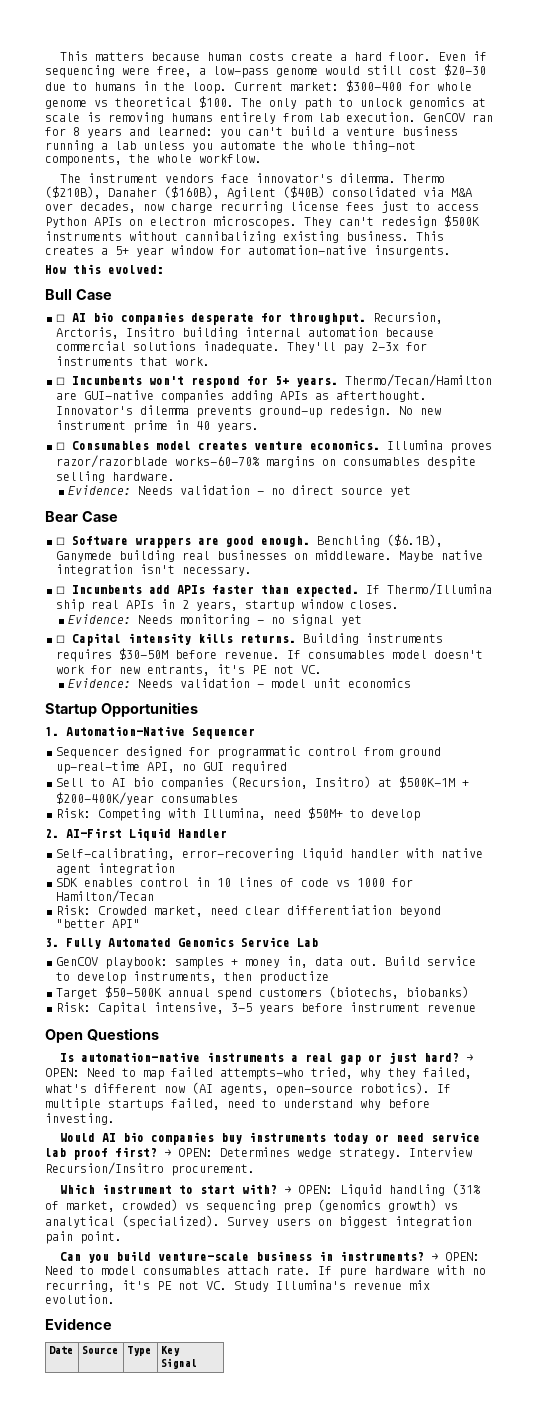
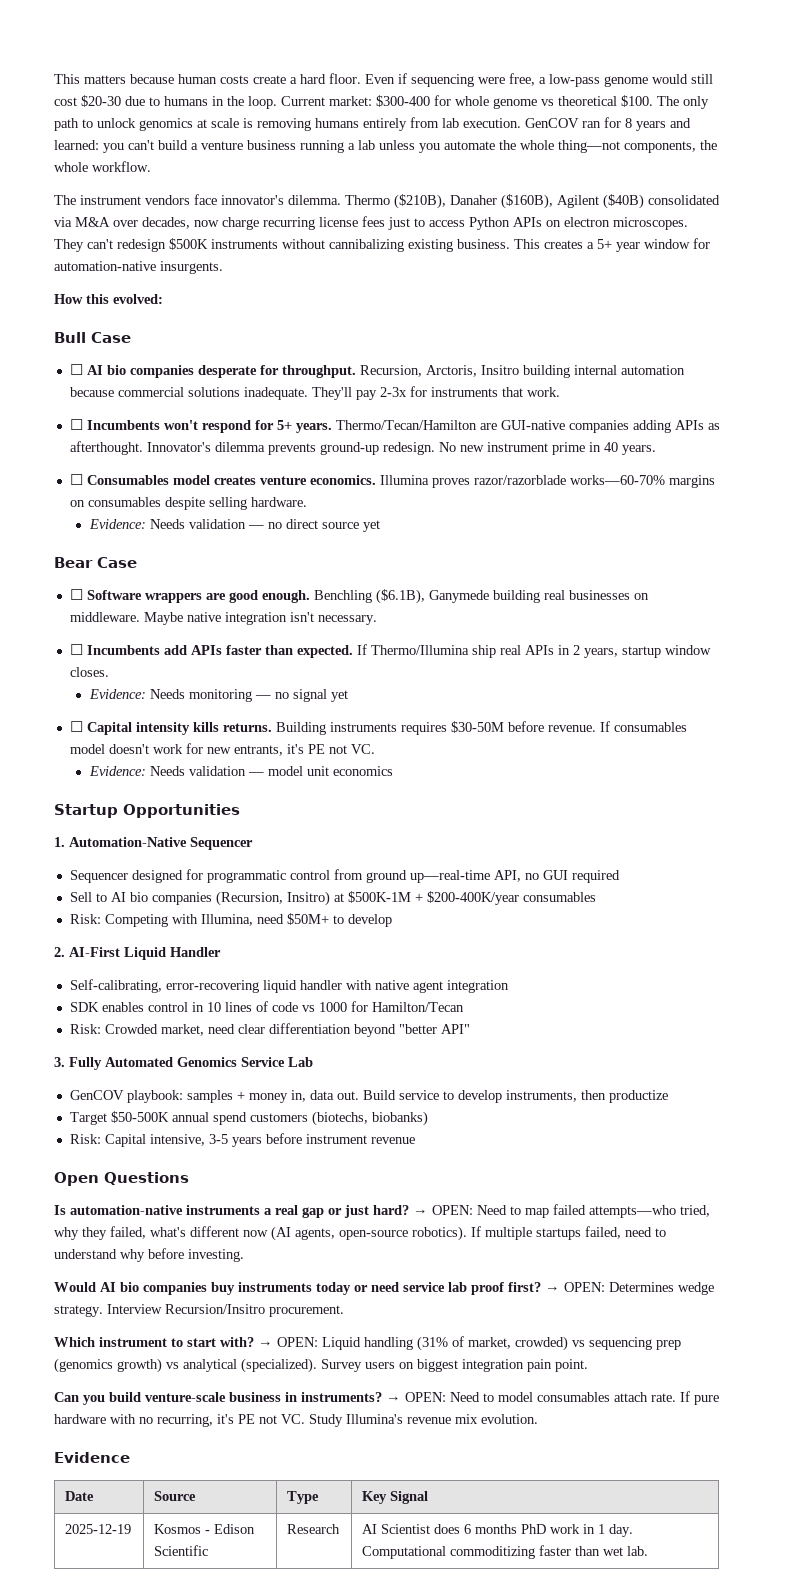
(198, 1363) none -> [65,1524,132,1534] [154,1524,256,1534] [154,1545,209,1556] [287,1524,341,1534] [362,1524,634,1537] [362,1545,649,1559] // 2025-12-19 | Kosmos - Edison Scientific | Research | AI Scientist does 6 months PhD work in 1 day. Computational commoditizing faster than wet lab.

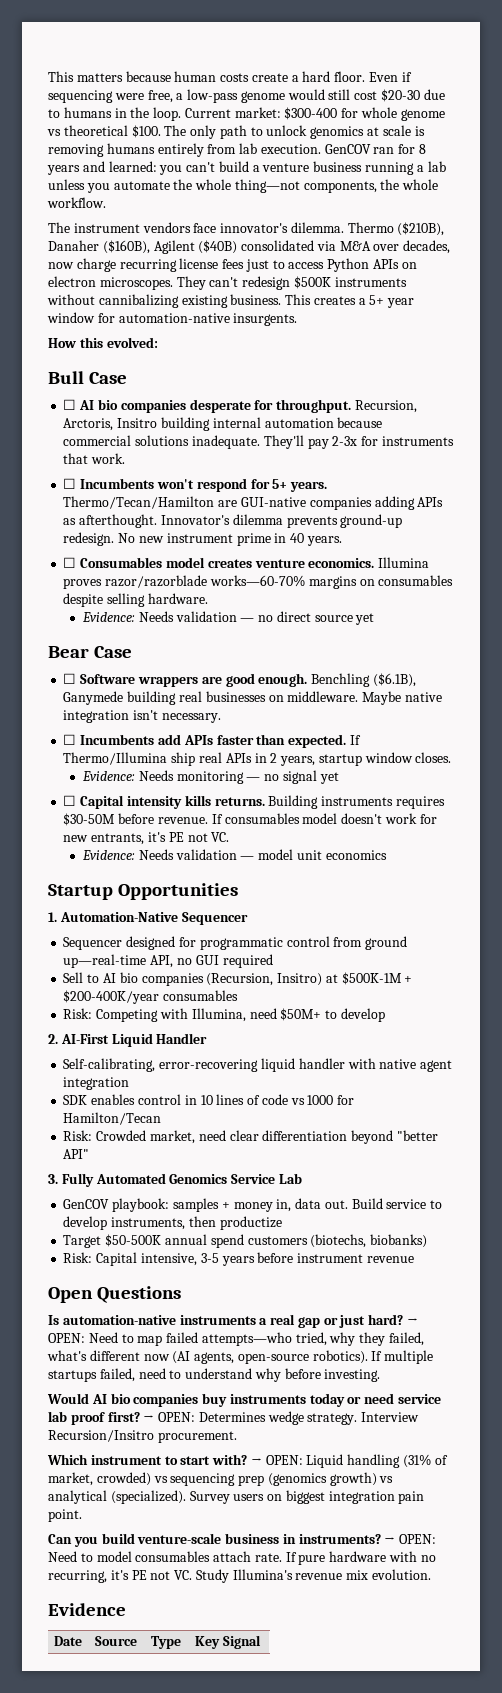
[65,1524,132,1534] [154,1524,256,1534] [154,1545,209,1556] [287,1524,341,1534] [362,1524,634,1537] [362,1545,649,1559] // 2025-12-19 | Kosmos - Edison Scientific | Research | AI Scientist does 6 months PhD work in 1 day. Computational commoditizing faster than wet lab. -> (262, 1642) none

